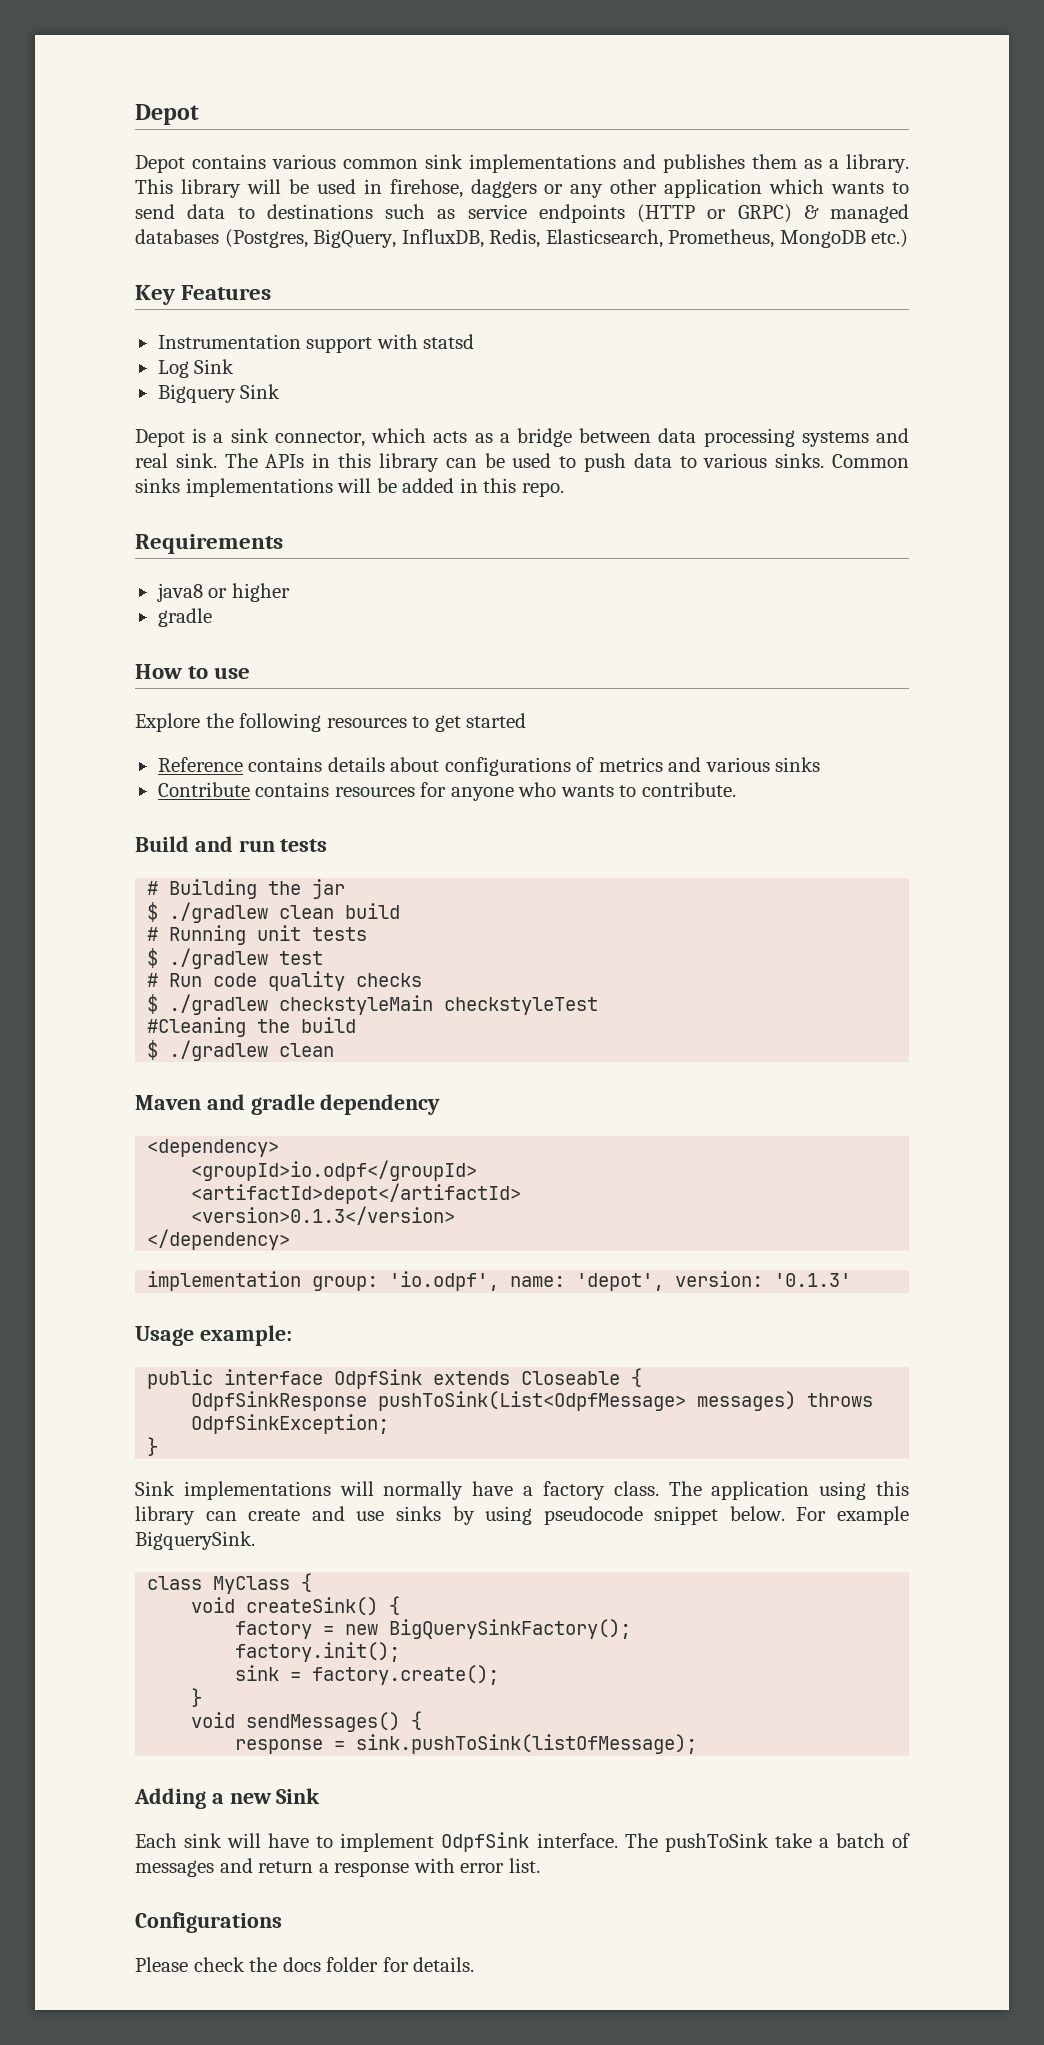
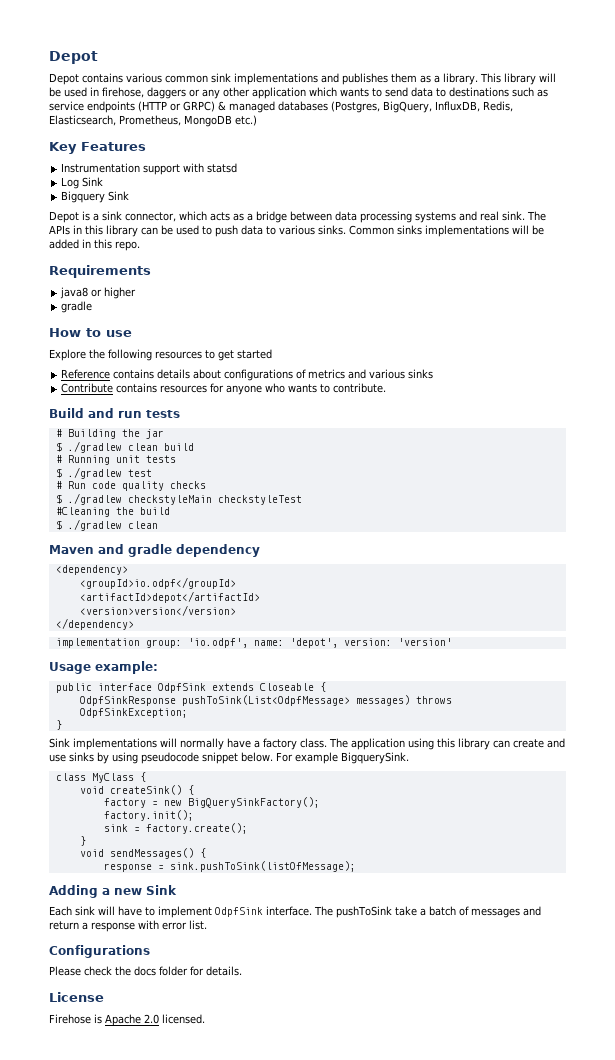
[191,1206,456,1225] <version>0.1.3</version> -> [79,605,236,616] <version>version</version>
[774,1273,852,1287] '0.1.3' -> [397,638,452,646] 'version'
(475, 1964) none -> [49,992,104,1002] [49,1014,205,1026] // License // Firehose is Apache 2.0 licensed.

